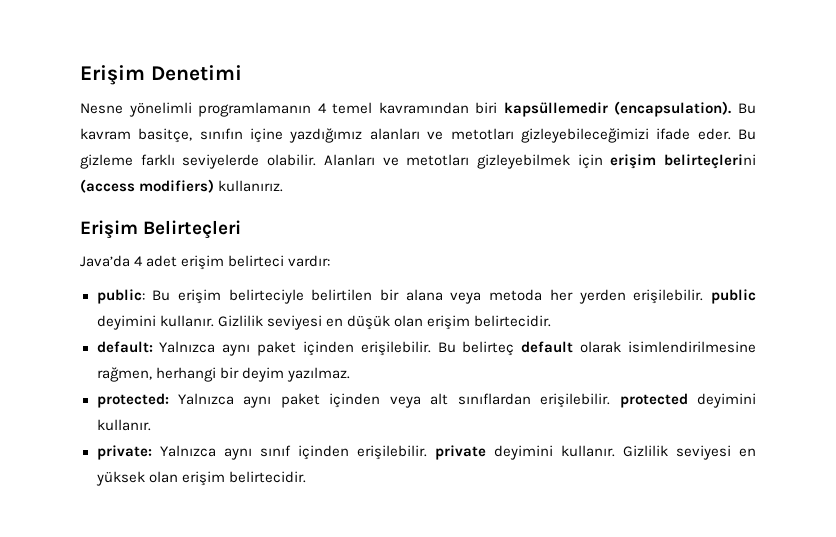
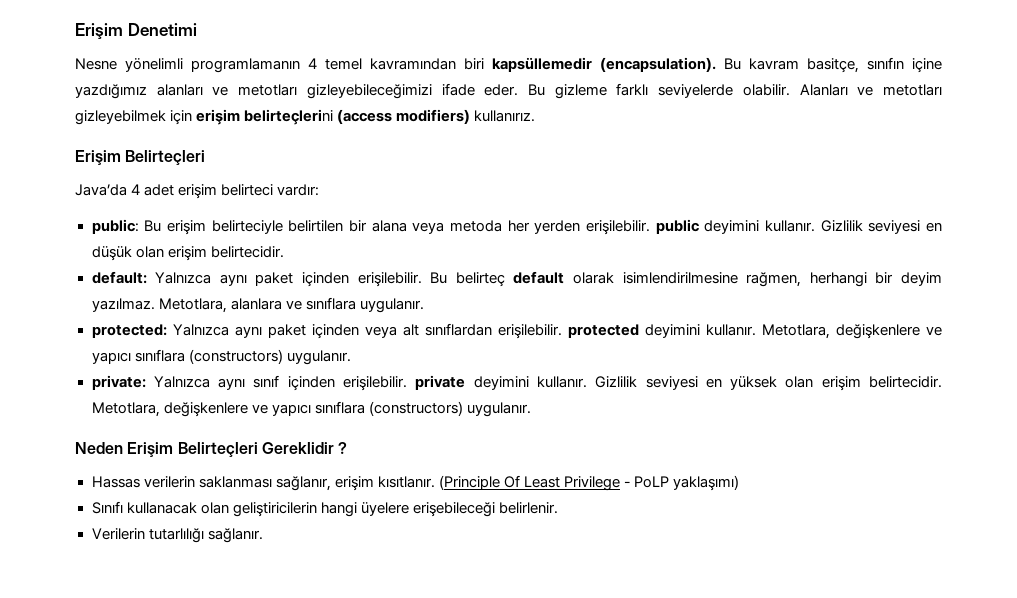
(350, 374) none -> [158,297,424,313] Metotlara, alanlara ve sınıflara uygulanır.
(151, 425) none -> [761,324,943,339] [91,349,351,365] Metotlara, değişkenlere ve yapıcı sınıflara (constructors) uygulanır.
(306, 477) none -> [91,401,531,417] [75,442,348,457] [91,475,740,491] [91,501,558,517] [91,528,263,543] Metotlara, değişkenlere ve yapıcı sınıflara (constructors) uygulanır. // Neden Erişim Belirteçleri Gereklidir ? // Hassas verilerin saklanması sağlanır, erişim kısıtlanır. (Principle Of Least Privilege - PoLP yaklaşımı) // Sınıfı kullanacak olan geliştiricilerin hangi üyelere erişebileceği belirlenir. // Verilerin tutarlılığı sağlanır.

